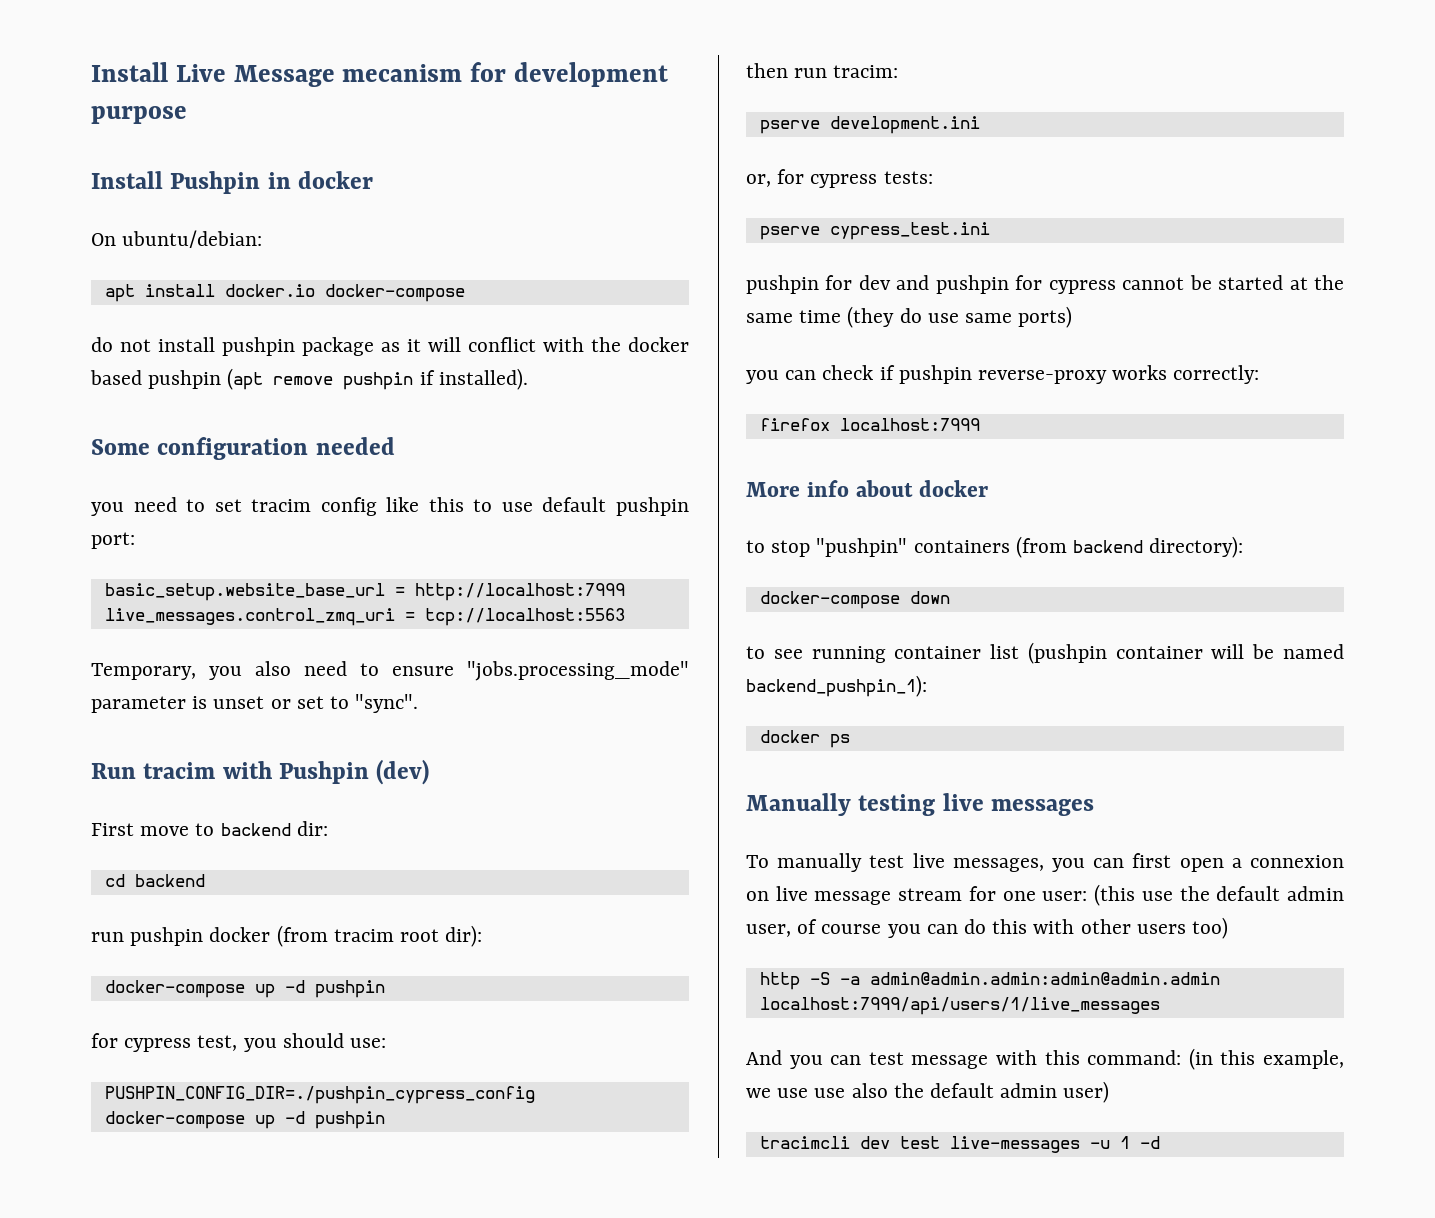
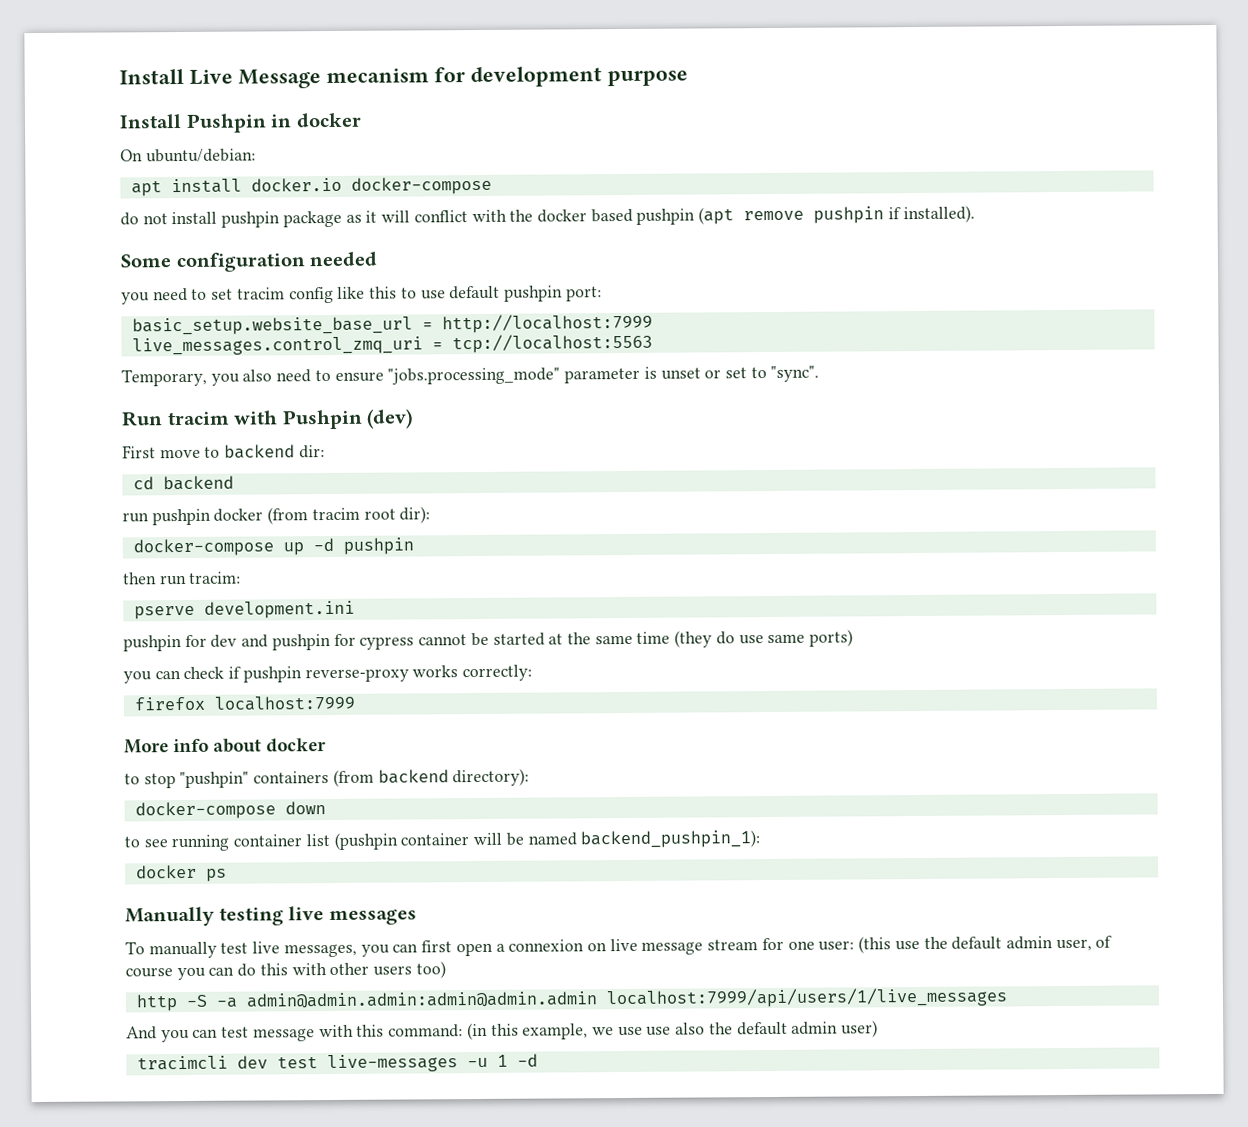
[91,1033,387,1052] [104,1086,535,1104] [104,1111,385,1129] // for cypress test, you should use: // PUSHPIN_CONFIG_DIR=./pushpin_cypress_config docker-compose up -d pushpin -> (414, 546) none
[746,169,933,188] [759,222,990,240] // or, for cypress tests: // pserve cypress_test.ini -> (355, 609) none

